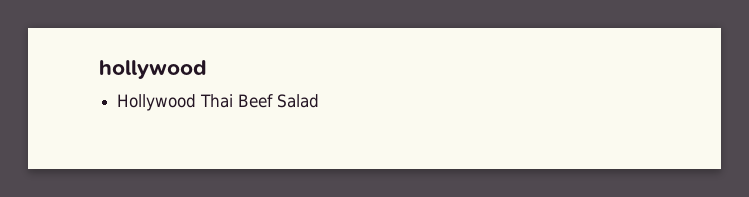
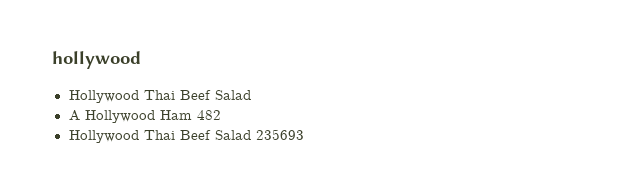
(320, 101) none -> [68,110,221,123] [68,129,304,143] // A Hollywood Ham 482 // Hollywood Thai Beef Salad 235693

